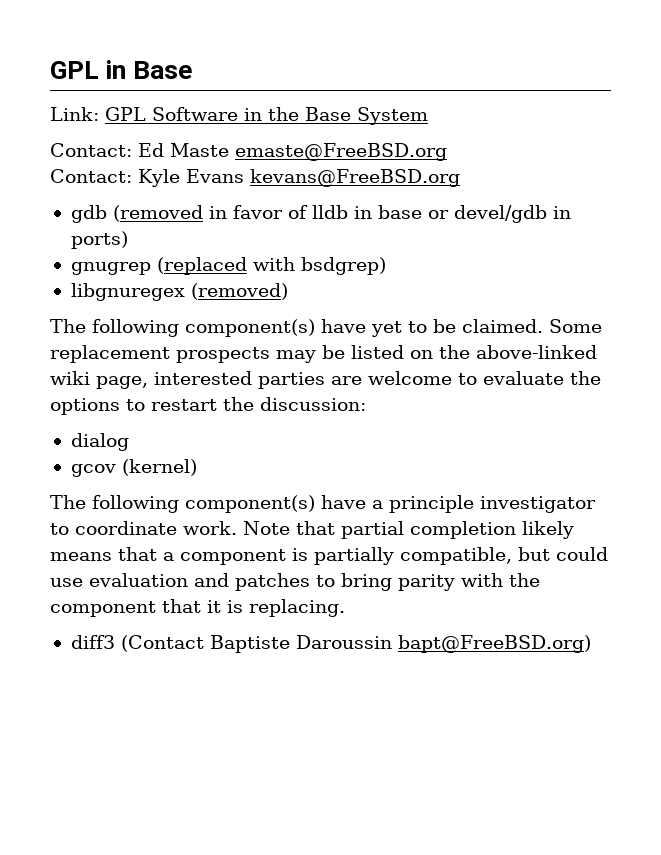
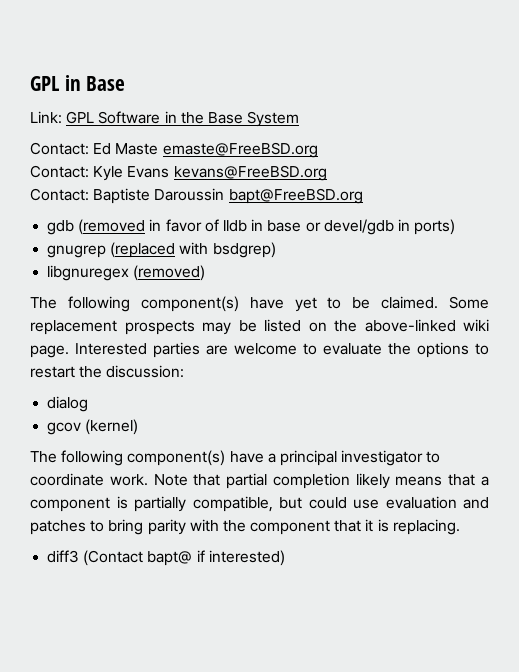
(460, 178) none -> [30,188,363,204] // Contact: Baptiste Daroussin bapt@FreeBSD.org
[96,371,252,389] page, interested -> [30,343,147,358] page. Interested
[389,495,474,513] principle -> [279,450,337,466] principal
[209,635,591,653] Baptiste Daroussin bapt@FreeBSD.org) -> [147,550,285,566] bapt@ if interested)

